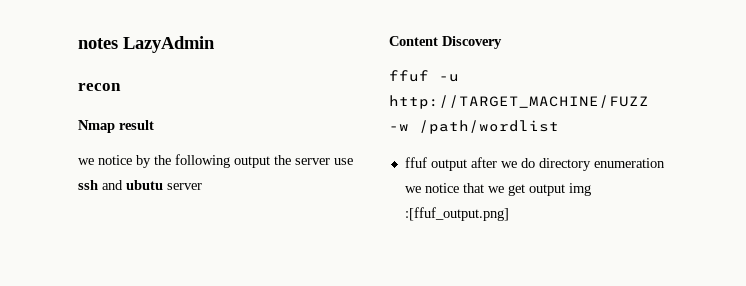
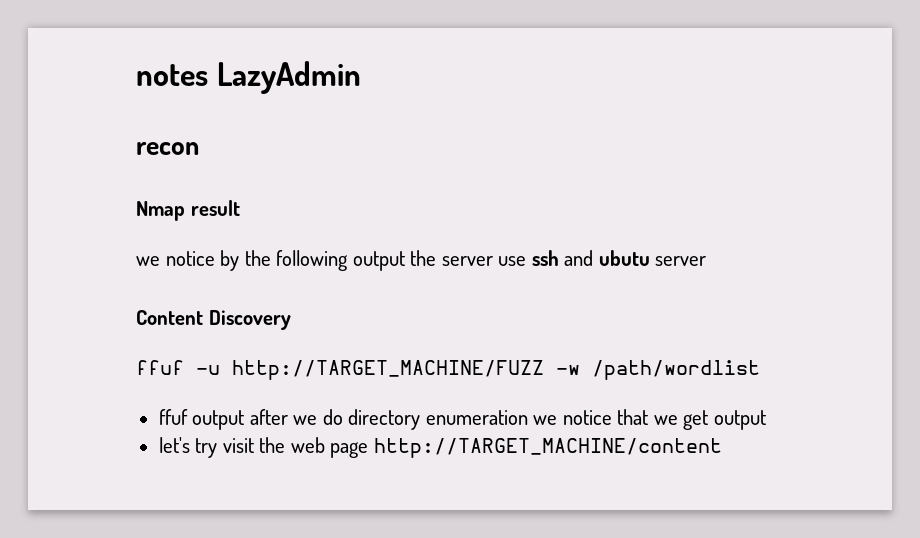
[568,183,591,196] [404,207,509,221] img :[ffuf_output.png] -> [158,437,722,458] // let's try visit the web page http://TARGET_MACHINE/content

